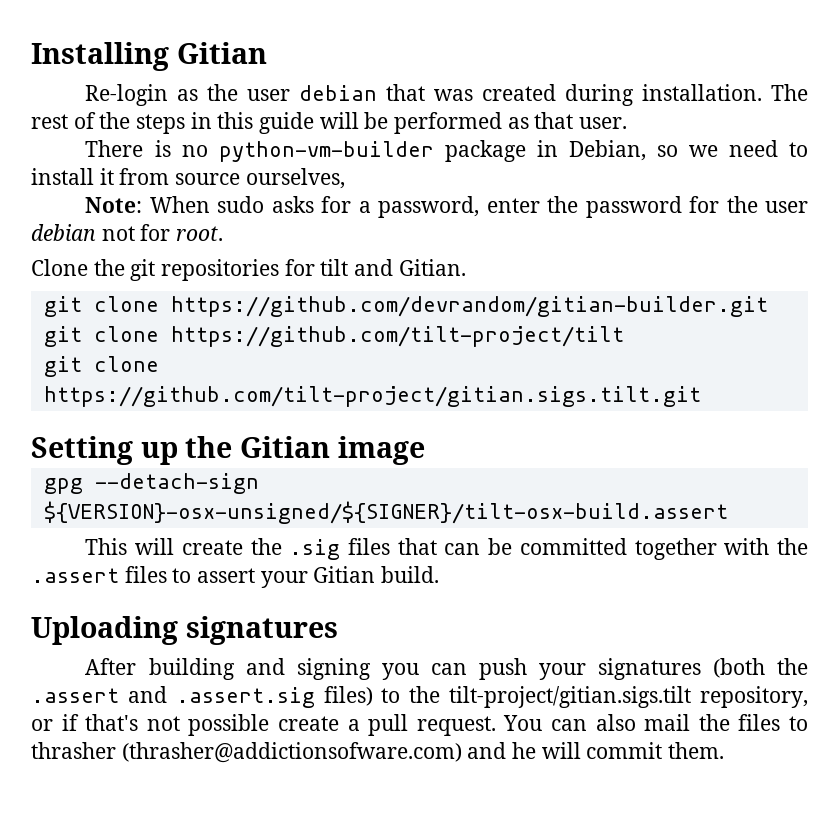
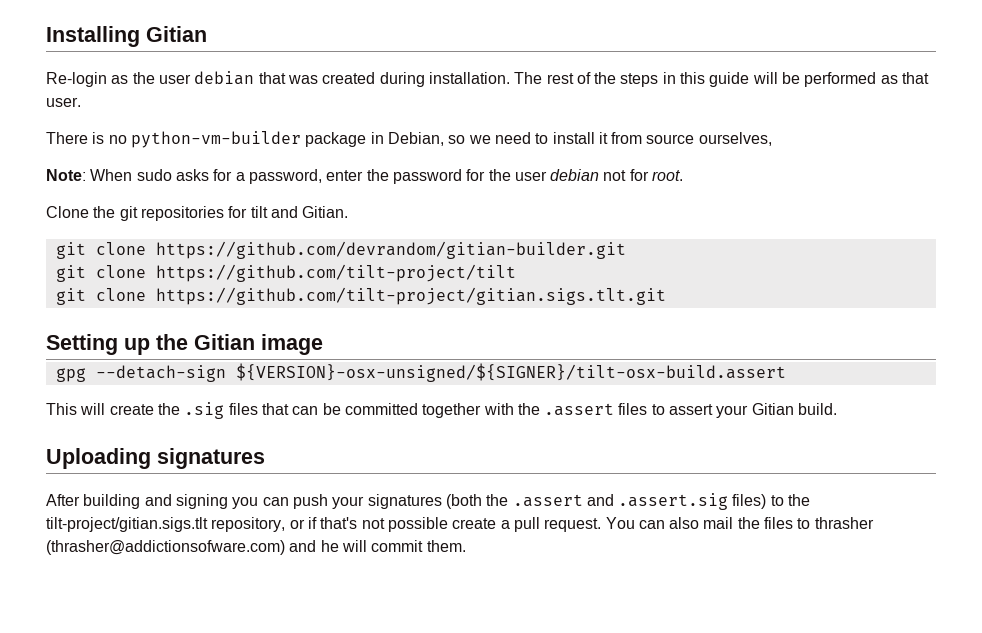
[43,386,701,407] https://github.com/tilt-project/gitian.sigs.tilt.git -> [155,287,666,305] https://github.com/tilt-project/gitian.sigs.tlt.git
[449,686,692,708] tilt-project/gitian.sigs.tilt -> [46,517,208,532] tilt-project/gitian.sigs.tlt

